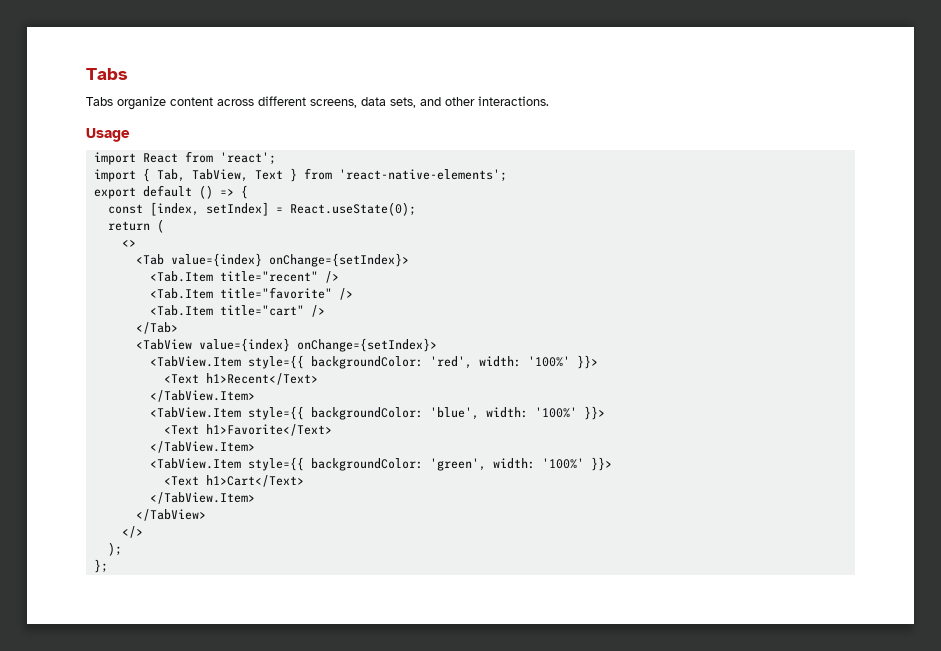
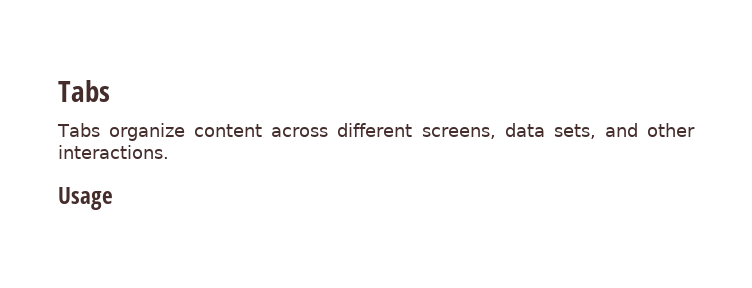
[93,151,276,165] [93,168,507,182] [93,185,248,199] [107,202,416,216] [107,219,164,233] [121,239,136,247] [135,253,409,267] [149,271,339,283] [149,287,353,300] [149,305,325,317] [135,322,178,334] [135,338,437,352] [149,355,598,369] [163,373,318,385] [149,390,255,402] [149,406,605,420] [163,424,332,436] [149,441,255,453] [149,457,612,471] [163,475,304,487] [149,492,255,504] [135,509,206,521] [121,526,143,538] [107,542,122,556] [93,559,108,573] // import React from 'react'; // import { Tab, TabView, Text } from 'react-native-elements'; // export default () => { // const [index, setIndex] = React.useState(0); // return ( // <> // <Tab value={index} onChange={setIndex}> // <Tab.Item title="recent" /> // <Tab.Item title="favorite" /> // <Tab.Item title="cart" /> // </Tab> // <TabView value={index} onChange={setIndex}> // <TabView.Item style={{ backgroundColor: 'red', width: '100%' }}> // <Text h1>Recent</Text> // </TabView.Item> // <TabView.Item style={{ backgroundColor: 'blue', width: '100%' }}> // <Text h1>Favorite</Text> // </TabView.Item> // <TabView.Item style={{ backgroundColor: 'green', width: '100%' }}> // <Text h1>Cart</Text> // </TabView.Item> // </TabView> // </> // ); // }; -> (113, 198) none

